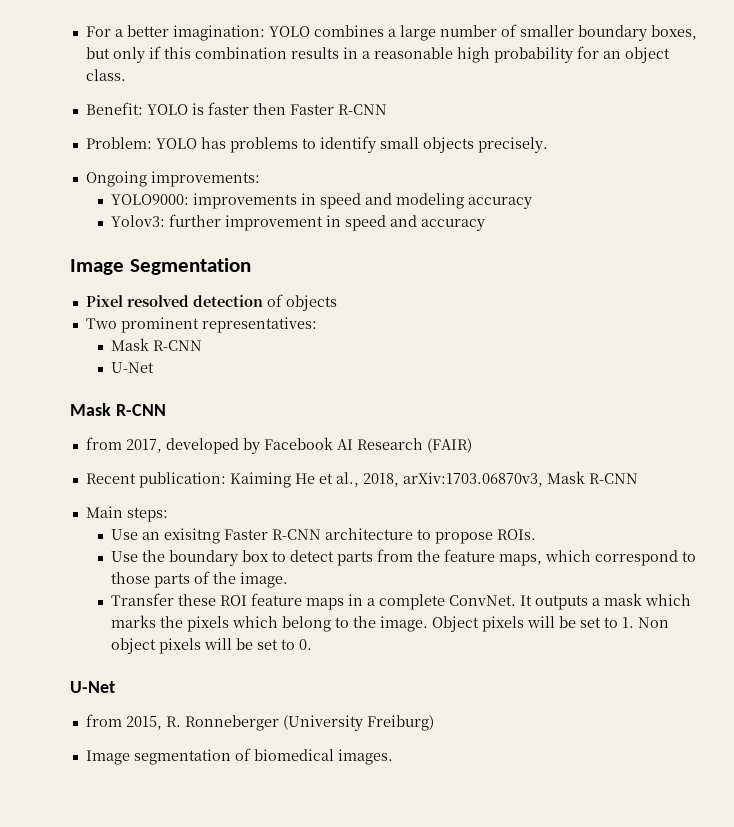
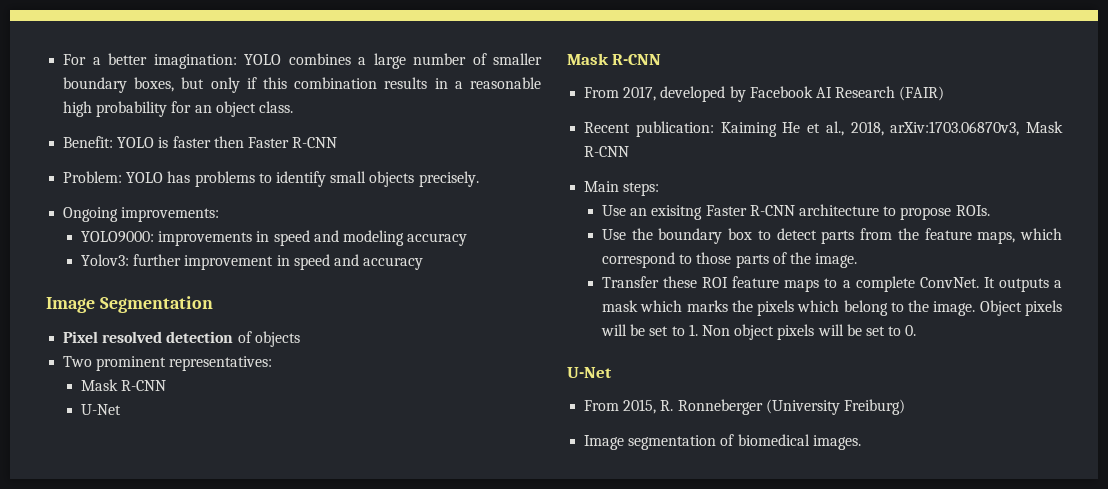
[85,437,122,450] from -> [584,87,620,98] From
[347,594,363,606] in -> [824,278,838,288] to
[85,714,122,727] from -> [584,400,620,411] From

